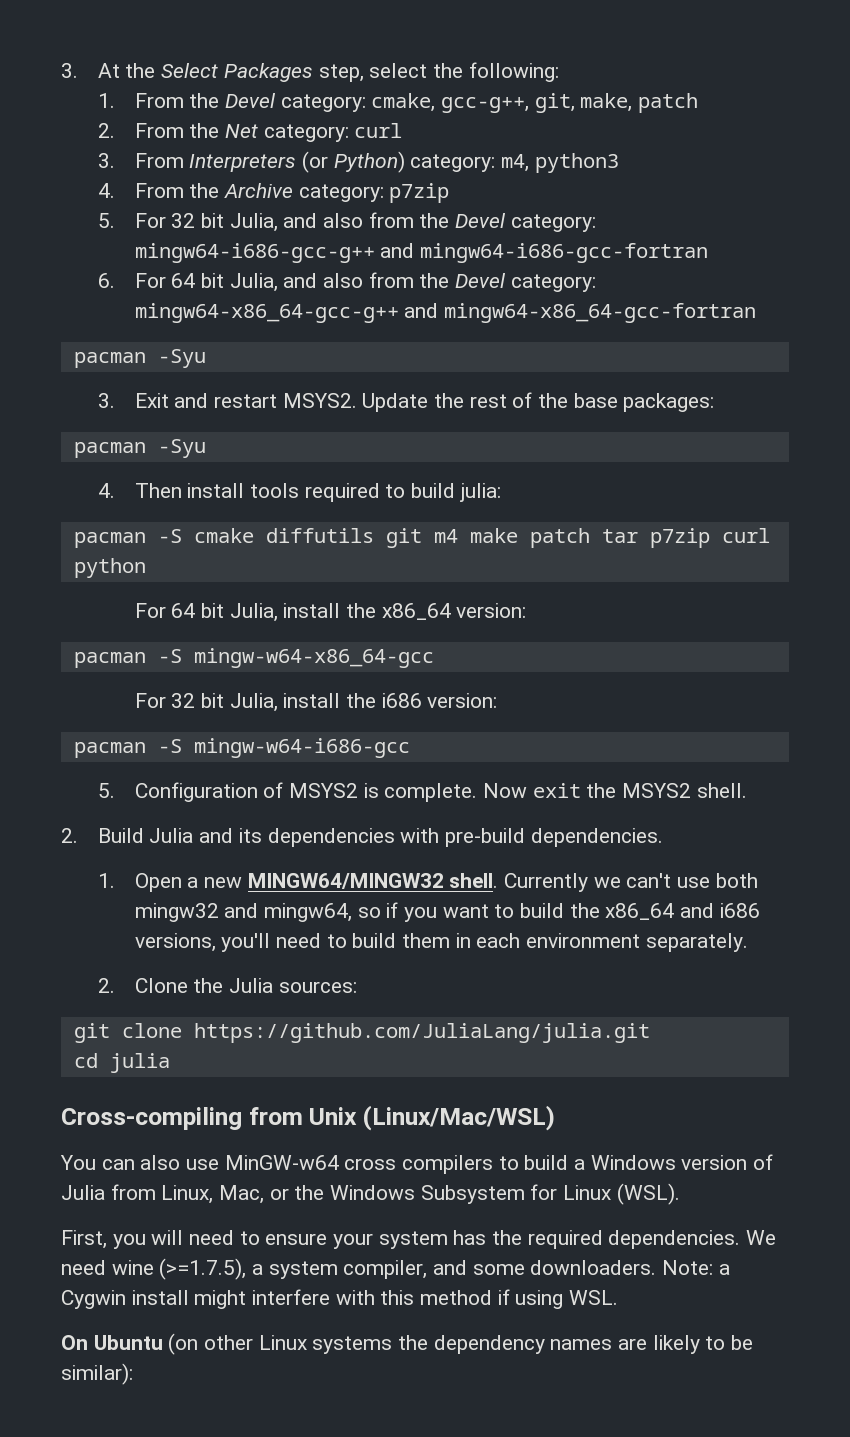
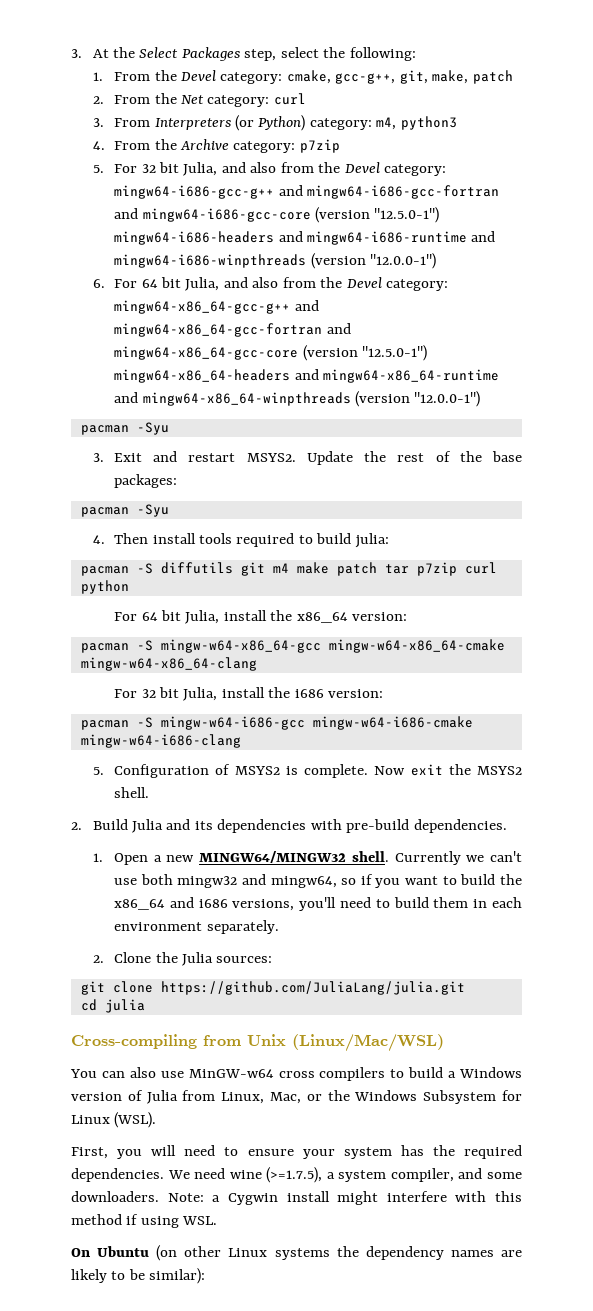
(708, 253) none -> [114,207,440,223] [114,231,496,245] [114,253,436,269] and mingw64-i686-gcc-core (version "12.5.0-1") mingw64-i686-headers and mingw64-i686-runtime and mingw64-i686-winpthreads (version "12.0.0-1")
(756, 313) none -> [326,323,351,334] [114,345,427,361] [114,369,499,383] [114,391,481,407] and mingw64-x86_64-gcc-core (version "12.5.0-1") mingw64-x86_64-headers and mingw64-x86_64-runtime and mingw64-x86_64-winpthreads (version "12.0.0-1")
[193,528,254,543] cmake -> (153, 568) none
(434, 658) none -> [328,639,505,653] [80,657,257,671] mingw-w64-x86_64-cmake mingw-w64-x86_64-clang
(410, 748) none -> [312,716,473,730] [80,734,241,748] mingw-w64-i686-cmake mingw-w64-i686-clang

